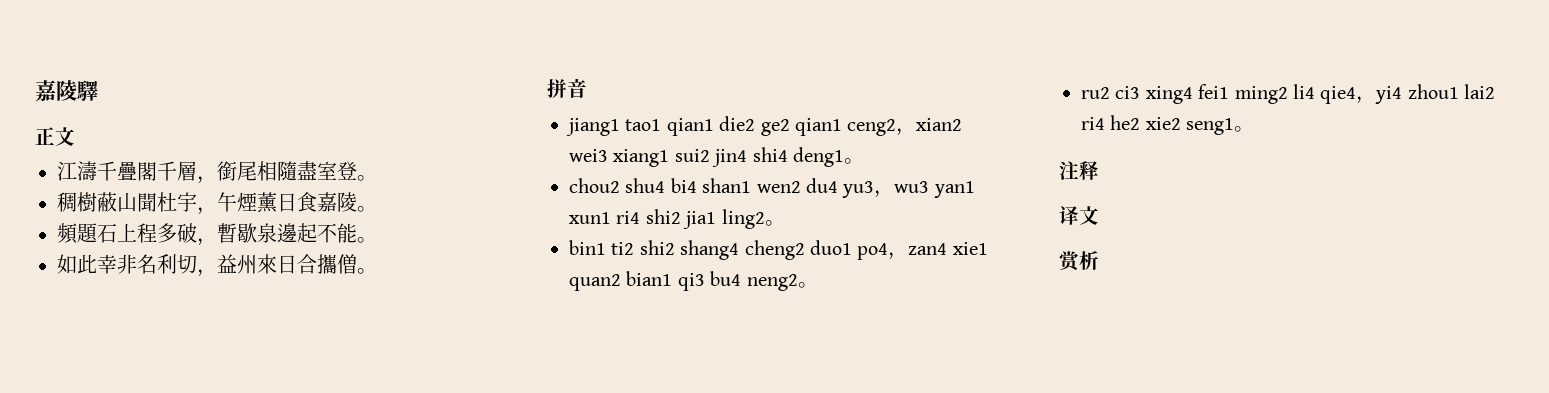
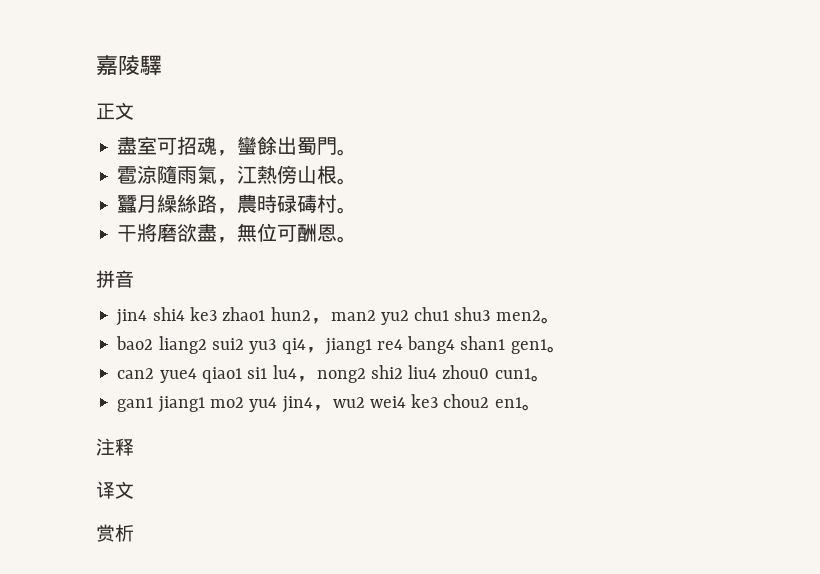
[57,161,377,184] [57,192,377,215] [57,223,377,246] [57,254,377,277] [547,79,587,98] [566,116,963,136] [569,147,864,167] [569,178,975,198] [569,209,785,229] [569,240,988,260] [569,271,818,291] [1081,84,1496,104] [1081,115,1235,135] 江濤千疊閣千層，銜尾相隨盡室登。 // 稠樹蔽山聞杜宇，午煙薰日食嘉陵。 // 頻題石上程多破，暫歇泉邊起不能。 // 如此幸非名利切，益州來日合攜僧。 // 拼音 // jiang1 tao1 qian1 die2 ge2 qian1 ceng2，xian2 wei3 xiang1 sui2 jin4 shi4 deng1。 // chou2 shu4 bi4 shan1 wen2 du4 yu3，wu3 yan1 xun1 ri4 shi2 jia1 ling2。 // bin1 ti2 shi2 shang4 cheng2 duo1 po4，zan4 xie1 quan2 bian1 qi3 bu4 neng2。 // ru2 ci3 xing4 fei1 ming2 li4 qie4，yi4 zhou1 lai2 ri4 he2 xie2 seng1 -> [117,136,358,156] [117,165,358,185] [117,194,358,214] [117,223,358,243] [96,270,134,288] [116,307,561,326] [116,336,567,355] [117,365,551,383] [117,394,522,413] 盡室可招魂，蠻餘出蜀門。 // 雹涼隨雨氣，江熱傍山根。 // 蠶月繰絲路，農時碌碡村。 // 干將磨欲盡，無位可酬恩。 // 拼音 // jin4 shi4 ke3 zhao1 hun2，man2 yu2 chu1 shu3 men2。 // bao2 liang2 sui2 yu3 qi4，jiang1 re4 bang4 shan1 gen1。 // can2 yue4 qiao1 si1 lu4，nong2 shi2 liu4 zhou0 cun1。 // gan1 jiang1 mo2 yu4 jin4，wu2 wei4 ke3 chou2 en1

